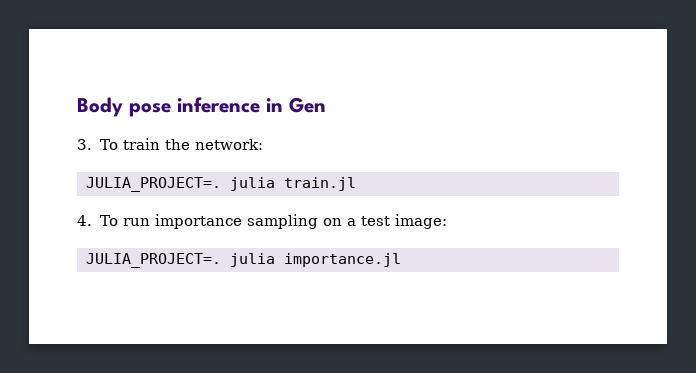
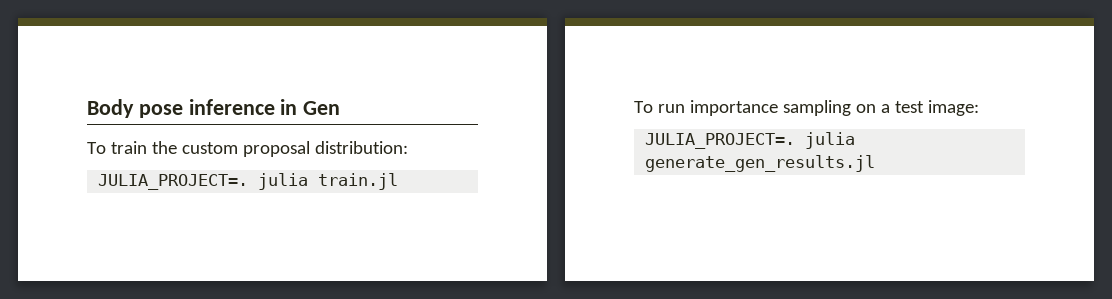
[77,139,92,150] 3. -> (341, 108) none
[195,139,264,150] network: -> [181,141,408,157] custom proposal distribution:
[77,215,92,226] 4. -> (399, 181) none
[284,253,401,267] importance.jl -> [645,155,876,172] generate_gen_results.jl

